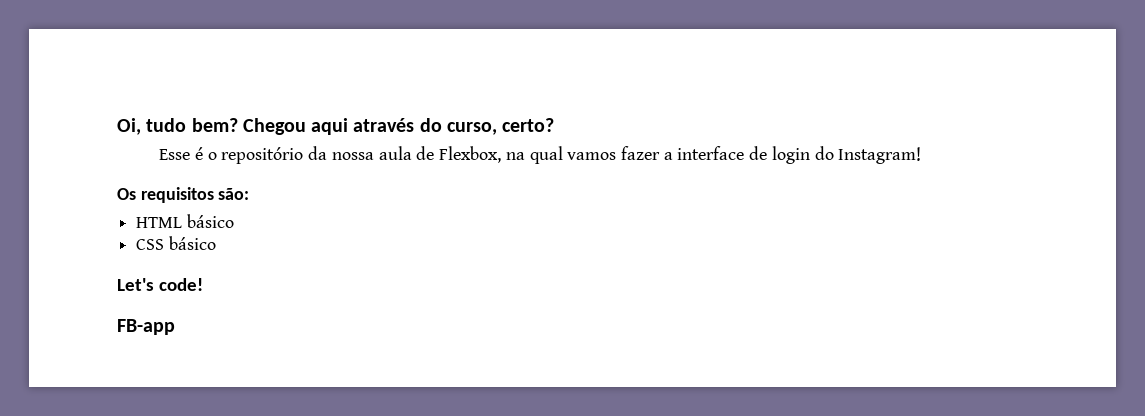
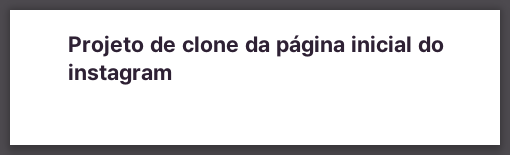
[117,118,555,135] [159,146,922,164] [117,187,250,203] [136,214,234,228] [136,236,216,250] [117,278,203,291] [117,319,175,335] Oi, tudo bem? Chegou aqui através do curso, certo? // Esse é o repositório da nossa aula de Flexbox, na qual vamos fazer a interface de login do Instagram! // Os requisitos são: // HTML básico // CSS básico // Let's code! // FB-app -> [68,35,444,57] [68,63,172,85] Projeto de clone da página inicial do instagram

